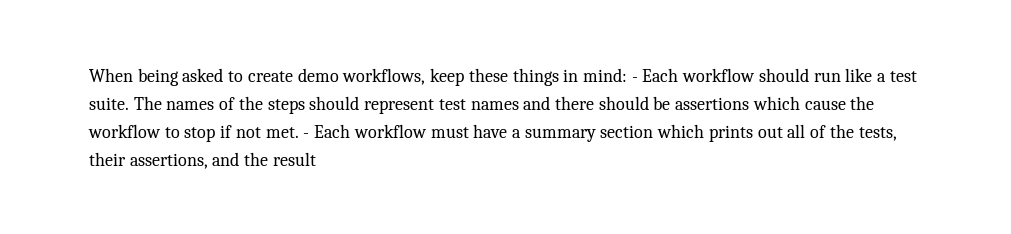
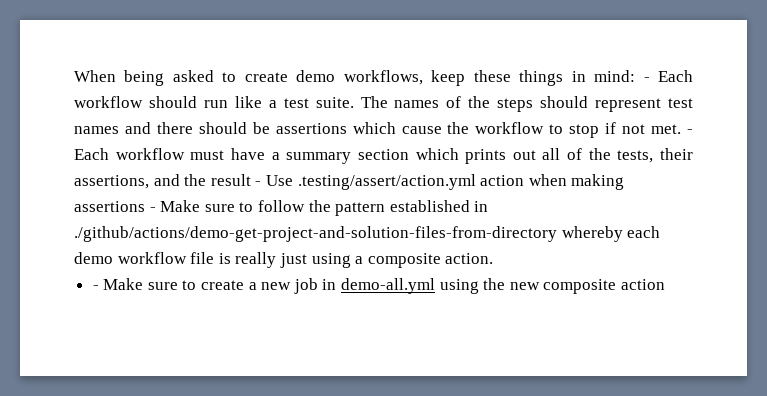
(316, 159) none -> [255,174,625,190] [74,200,489,216] [74,226,661,242] [74,252,494,268] [92,278,665,294] - Use .testing/assert/action.yml action when making assertions - Make sure to follow the pattern established in ./github/actions/demo-get-project-and-solution-files-from-directory whereby each demo workflow file is really just using a composite action. // - Make sure to create a new job in demo-all.yml using the new composite action

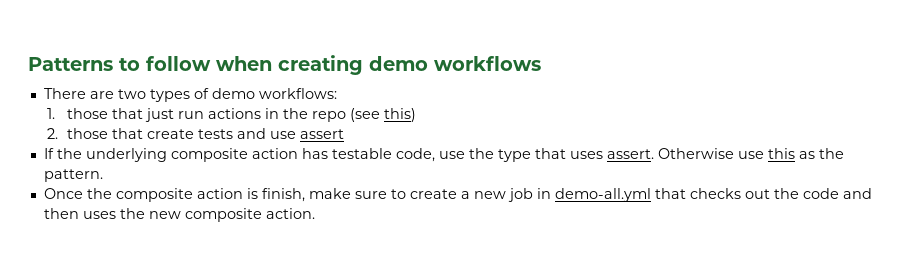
[74,70,693,86] [74,96,694,112] [74,122,693,138] [74,148,693,164] [74,174,625,190] [74,200,489,216] [74,226,661,242] [74,252,494,268] [92,278,144,290] When being asked to create demo workflows, keep these things in mind: - Each workflow should run like a test suite. The names of the steps should represent test names and there should be assertions which cause the workflow to stop if not met. - Each workflow must have a summary section which prints out all of the tests, their assertions, and the result - Use .testing/assert/action.yml action when making assertions - Make sure to follow the pattern established in ./github/actions/demo-get-project-and-solution-files-from-directory whereby each demo workflow file is really just using a composite action. // - Make -> [28,55,541,75] [43,88,337,102] [47,108,416,122] [47,128,344,139] [43,148,844,162] [43,169,103,182] [43,188,351,202] Patterns to follow when creating demo workflows // There are two types of demo workflows: // 1. those that just run actions in the repo (see this) // 2. those that create tests and use assert // If the underlying composite action has testable code, use the type that uses assert. Otherwise use this as the pattern. // Once the composite action is finish, make
[439,279,479,294] using -> [654,188,872,199] [43,208,116,219] that checks out the code and then uses
[620,279,665,290] action -> [265,208,315,219] action.

